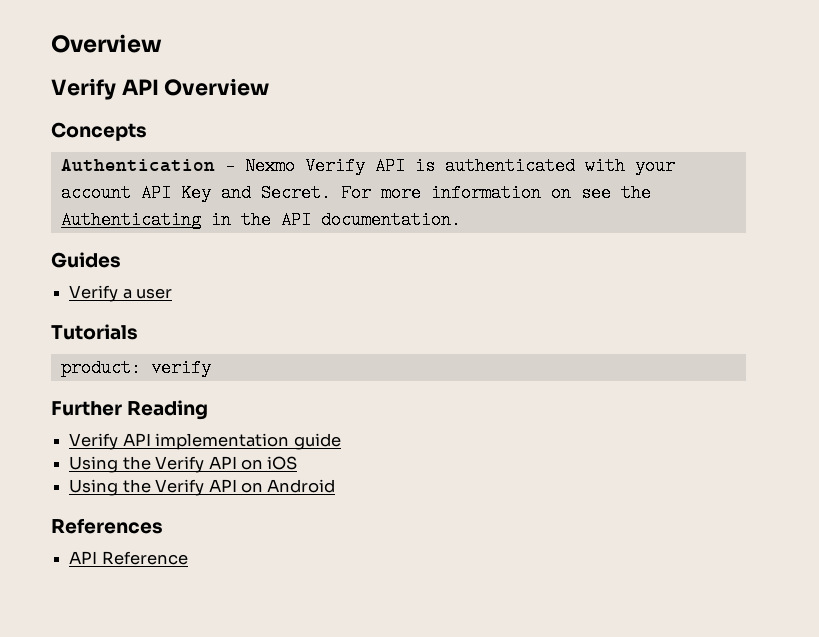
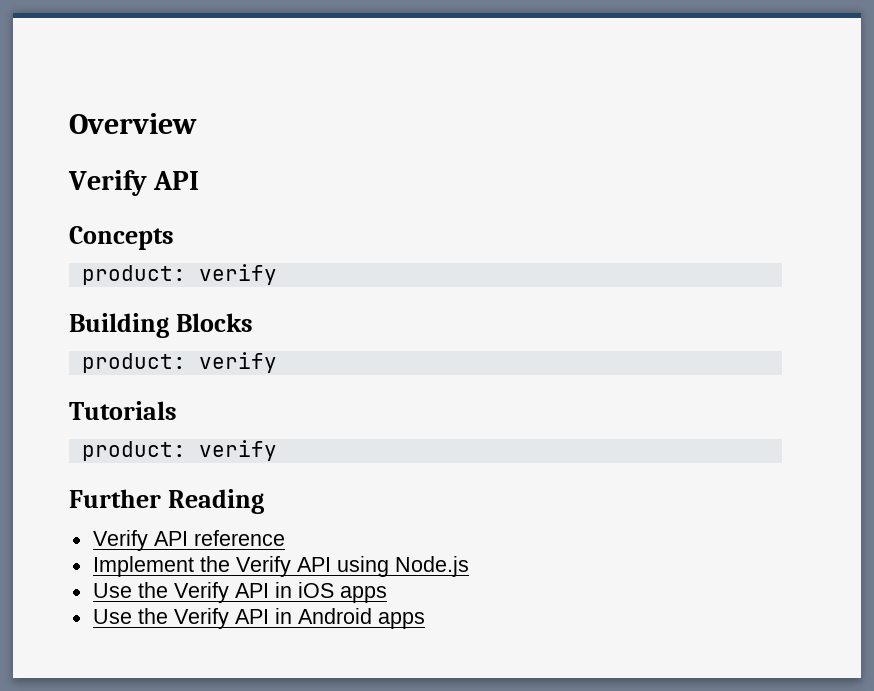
[164,78,270,96] Overview -> (200, 180) none
[60,157,675,175] [60,184,651,202] [60,211,461,229] [51,252,121,268] [69,285,173,302] Authentication - Nexmo Verify API is authenticated with your account API Key and Secret. For more information on see the Authenticating in the API documentation. // Guides // Verify a user -> [81,264,277,285] [69,313,253,338] [81,352,277,373] product: verify // Building Blocks // product: verify
[155,433,341,450] [69,456,298,473] [69,479,336,496] [51,518,163,534] [69,551,188,565] implementation guide // Using the Verify API on iOS // Using the Verify API on Android // References // API Reference -> [193,530,285,546] [92,556,469,577] [92,582,387,603] [92,608,425,629] reference // Implement the Verify API using Node.js // Use the Verify API in iOS apps // Use the Verify API in Android apps

